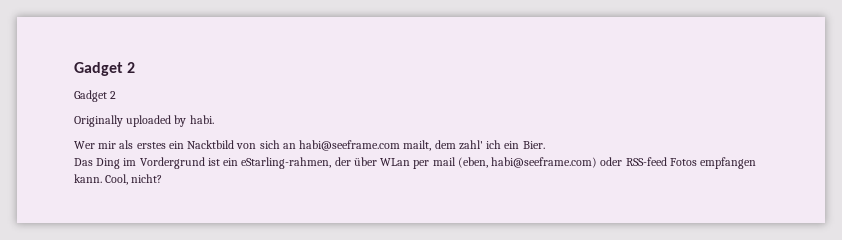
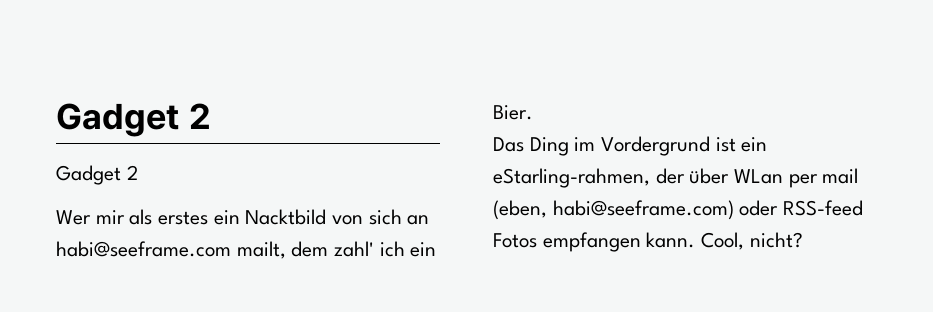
[74,115,214,127] // Originally uploaded by habi. -> (138, 172) none

